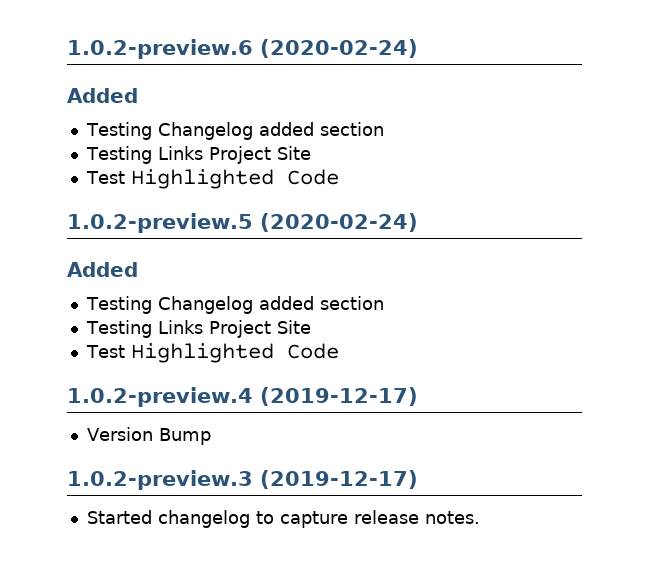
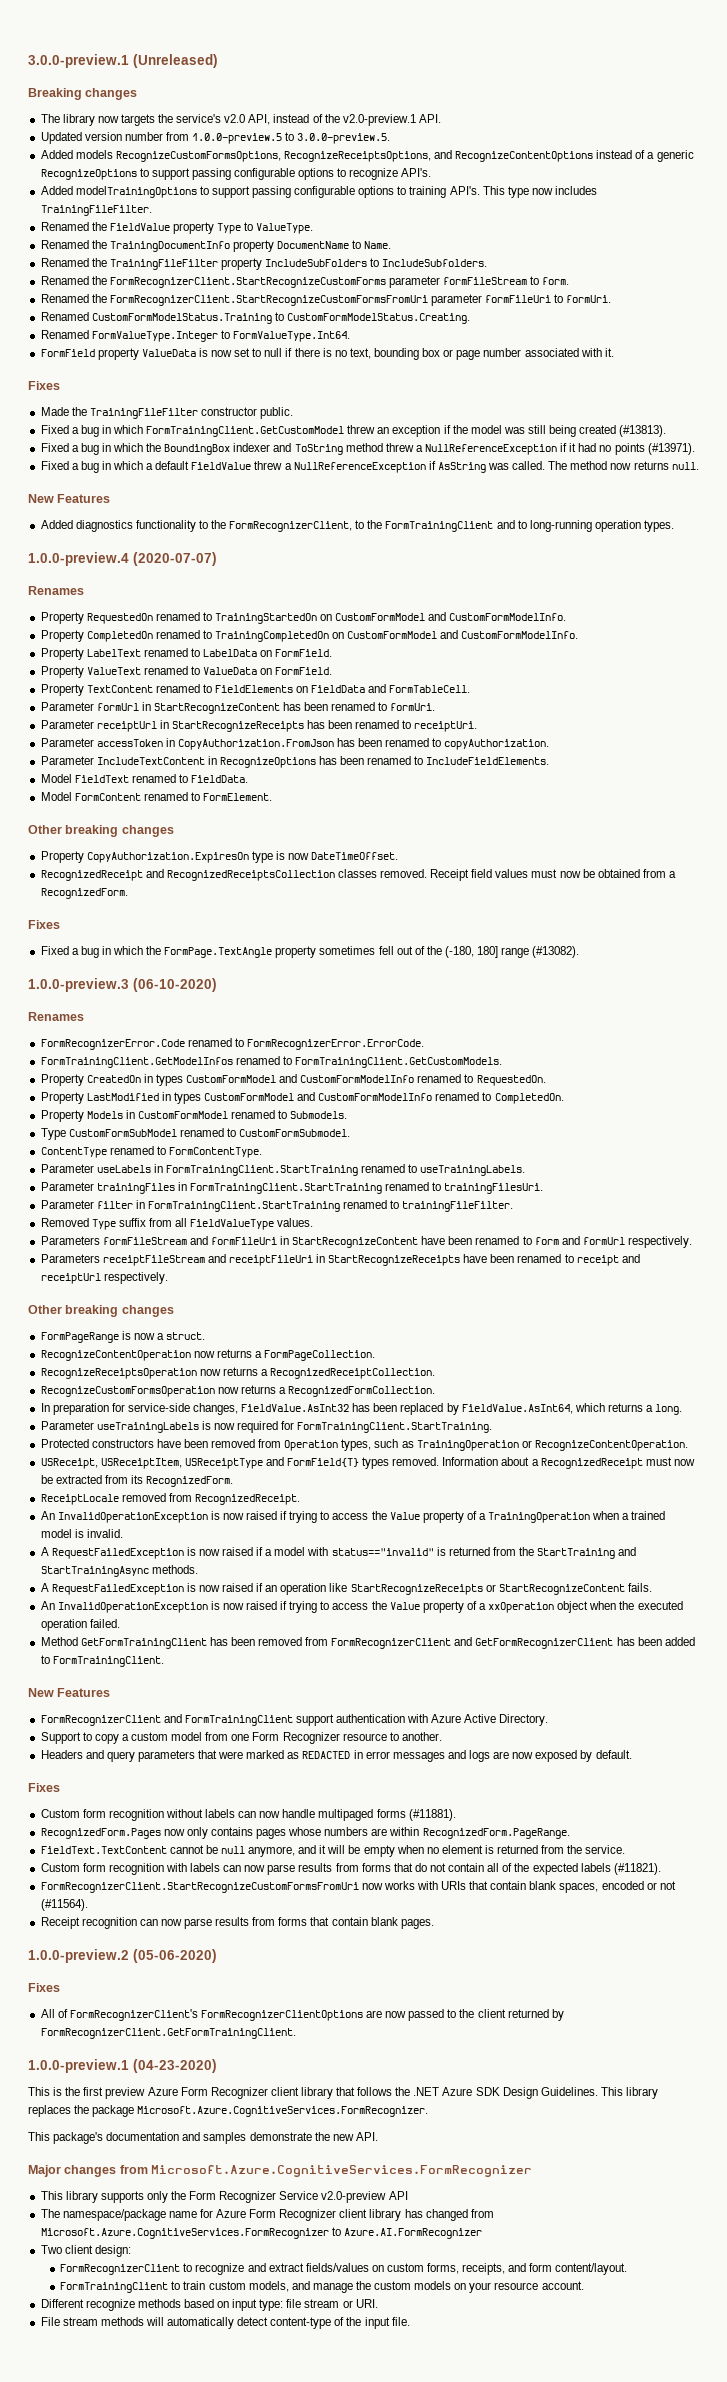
[67,39,418,59] [67,88,138,103] [85,122,384,140] [85,146,311,164] [85,169,339,189] [67,213,418,233] [67,262,138,277] [85,296,384,314] [85,320,311,338] [85,343,339,363] [67,387,418,407] [86,427,211,445] [67,470,418,490] [86,510,480,528] 1.0.2-preview.6 (2020-02-24) // Added // Testing Changelog added section // Testing Links Project Site // Test Highlighted Code // 1.0.2-preview.5 (2020-02-24) // Added // Testing Changelog added section // Testing Links Project Site // Test Highlighted Code // 1.0.2-preview.4 (2019-12-17) // Version Bump // 1.0.2-preview.3 (2019-12-17) // Started changelog to capture release notes. -> [28,54,218,68] [28,88,138,100] [40,114,441,126] [40,132,391,144] [40,150,694,162] [40,168,432,180] [40,186,598,198] [40,205,152,216] [40,222,314,234] [40,240,392,252] [40,258,488,270] [40,276,570,288] [40,294,612,306] [40,312,470,324] [40,330,350,342] [40,348,614,360] [28,381,60,390] [40,407,294,419] [40,425,667,437] [40,443,695,455] [40,461,699,473] [28,494,111,503] [40,520,675,532] [28,552,217,566] [28,586,84,595] [40,612,567,624] [40,630,579,642] [40,648,333,660] [40,666,333,678] [40,684,471,696] [40,702,436,714] [40,720,478,732] [40,738,550,750] [40,756,550,768] [40,774,249,783] [40,792,273,801] [28,825,174,837] [40,851,399,863] [40,869,677,881] [40,888,128,899] [28,920,60,929] [40,946,580,958] [28,978,217,992] [28,1012,84,1021] [40,1038,424,1050] [40,1056,502,1068] [40,1074,546,1086] [40,1092,564,1104] [40,1110,348,1122] [40,1128,351,1140] [40,1146,262,1158] [40,1164,526,1176] [40,1182,544,1194] [40,1200,514,1212] [40,1218,314,1230] [40,1236,693,1248] [40,1254,640,1266] [40,1272,168,1284] [28,1305,174,1317] [40,1331,206,1343] [40,1349,376,1361] [40,1367,436,1379] [40,1385,436,1397] [40,1403,683,1415] [40,1421,493,1433] [40,1439,688,1451] [40,1457,695,1469] [40,1475,234,1487] [40,1493,300,1505] [40,1511,666,1523] [40,1529,123,1538] [40,1547,637,1559] [40,1565,198,1577] [40,1583,652,1595] [40,1601,683,1613] [40,1619,120,1631] [40,1637,695,1649] [40,1655,164,1667] [28,1688,111,1697] [40,1714,549,1726] [40,1732,442,1744] [40,1750,632,1762] [28,1783,60,1792] [40,1809,456,1821] [40,1827,570,1839] [40,1845,626,1857] [40,1863,661,1875] [40,1881,676,1893] [40,1899,88,1911] [40,1917,434,1929] [28,1949,217,1963] [28,1983,60,1992] [40,2009,564,2021] [40,2028,296,2039] [28,2059,217,2073] [28,2087,658,2099] [28,2105,429,2117] [28,2132,378,2144] [28,2165,533,2177] [40,2191,408,2203] [40,2209,494,2221] [40,2227,482,2239] [40,2245,131,2257] [60,2263,628,2275] [60,2281,584,2293] [40,2299,378,2311] [40,2317,410,2329] 3.0.0-preview.1 (Unreleased) // Breaking changes // The library now targets the service's v2.0 API, instead of the v2.0-preview.1 API. // Updated version number from 1.0.0-preview.5 to 3.0.0-preview.5. // Added models RecognizeCustomFormsOptions, RecognizeReceiptsOptions, and RecognizeContentOptions instead of a generic RecognizeOptions to support passing configurable options to recognize API's. // Added modelTrainingOptions to support passing configurable options to training API's. This type now includes TrainingFileFilter. // Renamed the FieldValue property Type to ValueType. // Renamed the TrainingDocumentInfo property DocumentName to Name. // Renamed the TrainingFileFilter property IncludeSubFolders to IncludeSubfolders. // Renamed the FormRecognizerClient.StartRecognizeCustomForms parameter formFileStream to form. // Renamed the FormRecognizerClient.StartRecognizeCustomFormsFromUri parameter formFileUri to formUri. // Renamed CustomFormModelStatus.Training to CustomFormModelStatus.Creating. // Renamed FormValueType.Integer to FormValueType.Int64. // FormField property ValueData is now set to null if there is no text, bounding box or page number associated with it. // Fixes // Made the TrainingFileFilter constructor public. // Fixed a bug in which FormTrainingClient.GetCustomModel threw an exception if the model was still being created (#13813). // Fixed a bug in which the BoundingBox indexer and ToString method threw a NullReferenceException if it had no points (#13971). // Fixed a bug in which a default FieldValue threw a NullReferenceException if AsString was called. The method now returns null. // New Features // Added diagnostics functionality to the FormRecognizerClient, to the FormTrainingClient and to long-running operation types. // 1.0.0-preview.4 (2020-07-07) // Renames // Property RequestedOn renamed to TrainingStartedOn on CustomFormModel and CustomFormModelInfo. // Property CompletedOn renamed to TrainingCompletedOn on CustomFormModel and CustomFormModelInfo. // Property LabelText renamed to LabelData on FormField. // Property ValueText renamed to ValueData on FormField. // Property TextContent renamed to FieldElements on FieldData and FormTableCell. // Parameter formUrl in StartRecognizeContent has been renamed to formUri. // Parameter receiptUrl in StartRecognizeReceipts has been renamed to receiptUri. // Parameter accessToken in CopyAuthorization.FromJson has been renamed to copyAuthorization. // Parameter IncludeTextContent in RecognizeOptions has been renamed to IncludeFieldElements. // Model FieldText renamed to FieldData. // Model FormContent renamed to FormElement. // Other breaking changes // Property CopyAuthorization.ExpiresOn type is now DateTimeOffset. // RecognizedReceipt and RecognizedReceiptsCollection classes removed. Receipt field values must now be obtained from a RecognizedForm. // Fixes // Fixed a bug in which the FormPage.TextAngle property sometimes fell out of the (-180, 180] range (#13082). // 1.0.0-preview.3 (06-10-2020) // Renames // FormRecognizerError.Code renamed to FormRecognizerError.ErrorCode. // FormTrainingClient.GetModelInfos renamed to FormTrainingClient.GetCustomModels. // Property CreatedOn in types CustomFormModel and CustomFormModelInfo renamed to RequestedOn. // Property LastModified in types CustomFormModel and CustomFormModelInfo renamed to CompletedOn. // Property Models in CustomFormModel renamed to Submodels. // Type CustomFormSubModel renamed to CustomFormSubmodel. // ContentType renamed to FormContentType. // Parameter useLabels in FormTrainingClient.StartTraining renamed to useTrainingLabels. // Parameter trainingFiles in FormTrainingClient.StartTraining renamed to trainingFilesUri. // Parameter filter in FormTrainingClient.StartTraining renamed to trainingFileFilter. // Removed Type suffix from all FieldValueType values. // Parameters formFileStream and formFileUri in StartRecognizeContent have been renamed to form and formUrl respectively. // Parameters receiptFileStream and receiptFileUri in StartRecognizeReceipts have been renamed to receipt and receiptUrl respectively. // Other breaking changes // FormPageRange is now a struct. // RecognizeContentOperation now returns a FormPageCollection. // RecognizeReceiptsOperation now returns a RecognizedReceiptCollection. // RecognizeCustomFormsOperation now returns a RecognizedFormCollection. // In preparation for service-side changes, FieldValue.AsInt32 has been replaced by FieldValue.AsInt64, which returns a long. // Parameter useTrainingLabels is now required for FormTrainingClient.StartTraining. // Protected constructors have been removed from Operation types, such as TrainingOperation or RecognizeContentOperation. // USReceipt, USReceiptItem, USReceiptType and FormField{T} types removed. Information about a RecognizedReceipt must now be extracted from its RecognizedForm. // ReceiptLocale removed from RecognizedReceipt. // An InvalidOperationException is now raised if trying to access the Value property of a TrainingOperation when a trained model is invalid. // A RequestFailedException is now raised if a model with status=="invalid" is returned from the StartTraining and StartTrainingAsync methods. // A RequestFailedException is now raised if an operation like StartRecognizeReceipts or StartRecognizeContent fails. // An InvalidOperationException is now raised if trying to access the Value property of a xxOperation object when the executed operation failed. // Method GetFormTrainingClient has been removed from FormRecognizerClient and GetFormRecognizerClient has been added to FormTrainingClient. // New Features // FormRecognizerClient and FormTrainingClient support authentication with Azure Active Directory. // Support to copy a custom model from one Form Recognizer resource to another. // Headers and query parameters that were marked as REDACTED in error messages and logs are now exposed by default. // Fixes // Custom form recognition without labels can now handle multipaged forms (#11881). // RecognizedForm.Pages now only contains pages whose numbers are within RecognizedForm.PageRange. // FieldText.TextContent cannot be null anymore, and it will be empty when no element is returned from the service. // Custom form recognition with labels can now parse results from forms that do not contain all of the expected labels (#11821). // FormRecognizerClient.StartRecognizeCustomFormsFromUri now works with URIs that contain blank spaces, encoded or not (#11564). // Receipt recognition can now parse results from forms that contain blank pages. // 1.0.0-preview.2 (05-06-2020) // Fixes // All of FormRecognizerClient's FormRecognizerClientOptions are now passed to the client returned by FormRecognizerClient.GetFormTrainingClient. // 1.0.0-preview.1 (04-23-2020) // This is the first preview Azure Form Recognizer client library that follows the .NET Azure SDK Design Guidelines. This library replaces the package Microsoft.Azure.CognitiveServices.FormRecognizer. // This package's documentation and samples demonstrate the new API. // Major changes from Microsoft.Azure.CognitiveServices.FormRecognizer // This library supports only the Form Recognizer Service v2.0-preview API // The namespace/package name for Azure Form Recognizer client library has changed from Microsoft.Azure.CognitiveServices.FormRecognizer to Azure.AI.FormRecognizer // Two client design: // FormRecognizerClient to recognize and extract fields/values on custom forms, receipts, and form content/layout. // FormTrainingClient to train custom models, and manage the custom models on your resource account. // Different recognize methods based on input type: file stream or URI. // File stream methods will automatically detect content-type of the input file.

